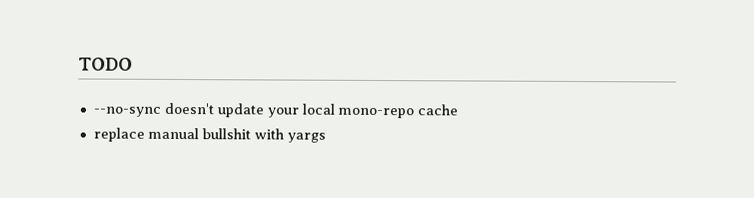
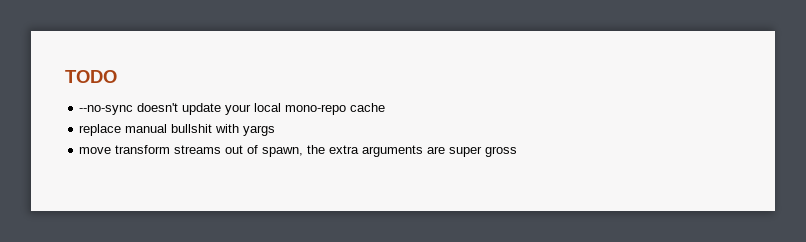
(326, 137) none -> [79,145,518,157] // move transform streams out of spawn, the extra arguments are super gross

